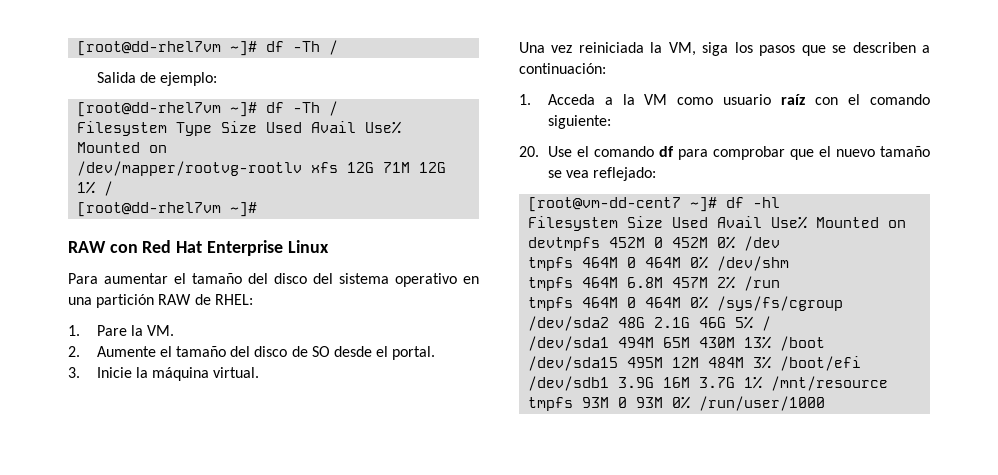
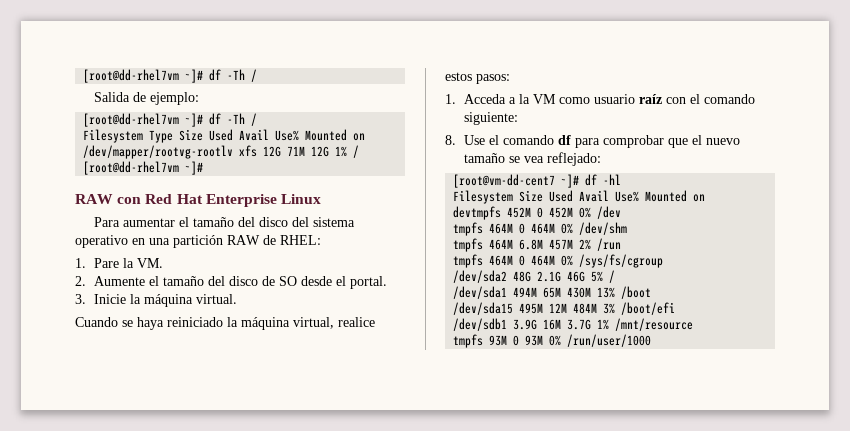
[519,42,930,56] [519,63,606,74] Una vez reiniciada la VM, siga los pasos que se describen a continuación: -> [75,317,375,330] [445,72,510,84] Cuando se haya reiniciado la máquina virtual, realice estos pasos:
[519,146,539,157] 20. -> [445,135,456,145] 8.

